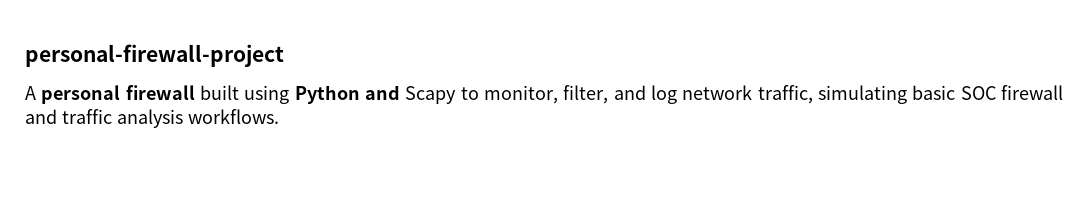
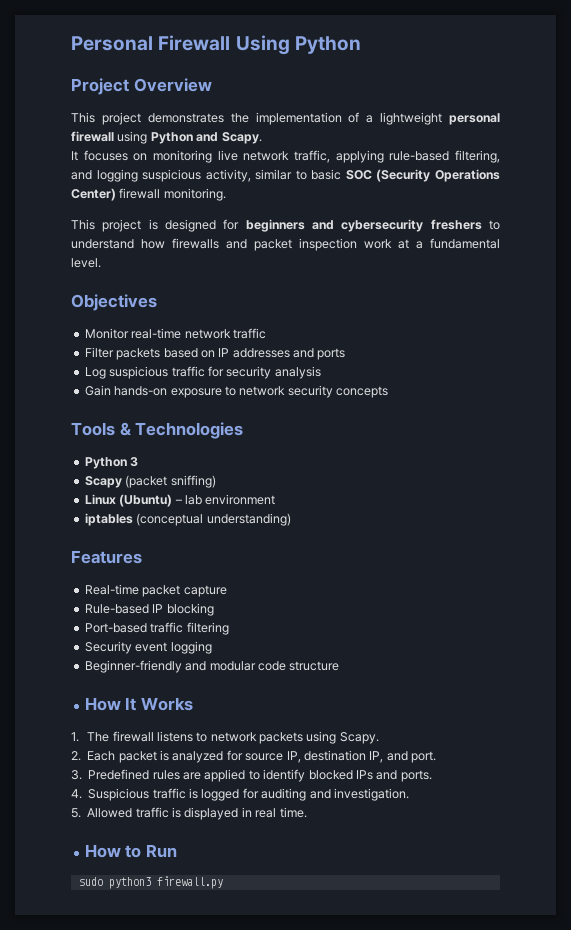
[25,44,284,67] [25,86,36,100] personal-firewall-project // A -> [71,35,361,55] [71,78,212,95] [71,112,443,125] Personal Firewall Using Python // Project Overview // This project demonstrates the implementation of a lightweight
[200,85,239,100] built -> (114, 136) none
[405,85,1064,104] [25,109,279,128] Scapy to monitor, filter, and log network traffic, simulating basic SOC firewall and traffic analysis workflows. -> [221,132,262,144] [71,150,501,163] [71,169,500,182] [71,188,226,201] [71,219,500,232] [71,238,500,251] [71,258,101,268] [71,294,157,311] [84,328,266,339] [84,347,346,360] [84,366,321,379] [84,385,388,398] [71,422,244,439] [84,457,139,469] [84,475,216,488] [84,494,276,507] [84,513,291,526] [71,550,142,564] [84,584,227,597] [84,603,214,616] [84,622,229,635] [84,641,212,654] [84,660,340,673] [84,697,193,711] [71,731,379,744] [71,750,436,763] [71,769,432,782] [71,788,409,801] [71,807,307,820] [84,844,177,858] [78,876,223,889] Scapy. // It focuses on monitoring live network traffic, applying rule-based filtering, and logging suspicious activity, similar to basic SOC (Security Operations Center) firewall monitoring. // This project is designed for beginners and cybersecurity freshers to understand how firewalls and packet inspection work at a fundamental level. // Objectives // Monitor real-time network traffic // Filter packets based on IP addresses and ports // Log suspicious traffic for security analysis // Gain hands-on exposure to network security concepts // Tools & Technologies // Python 3 // Scapy (packet sniffing) // Linux (Ubuntu) – lab environment // iptables (conceptual understanding) // Features // Real-time packet capture // Rule-based IP blocking // Port-based traffic filtering // Security event logging // Beginner-friendly and modular code structure // How It Works // 1. The firewall listens to network packets using Scapy. // 2. Each packet is analyzed for source IP, destination IP, and port. // 3. Predefined rules are applied to identify blocked IPs and ports. // 4. Suspicious traffic is logged for auditing and investigation. // 5. Allowed traffic is displayed in real time. // How to Run // sudo python3 firewall.py

